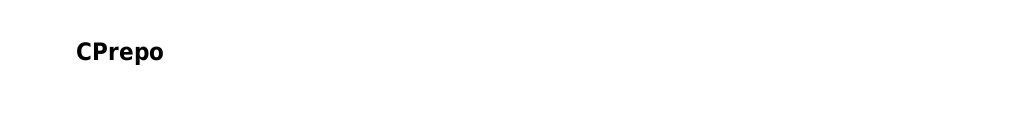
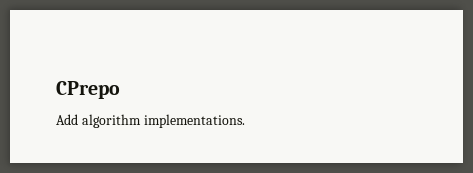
(164, 53) none -> [56,114,245,128] // Add algorithm implementations.

